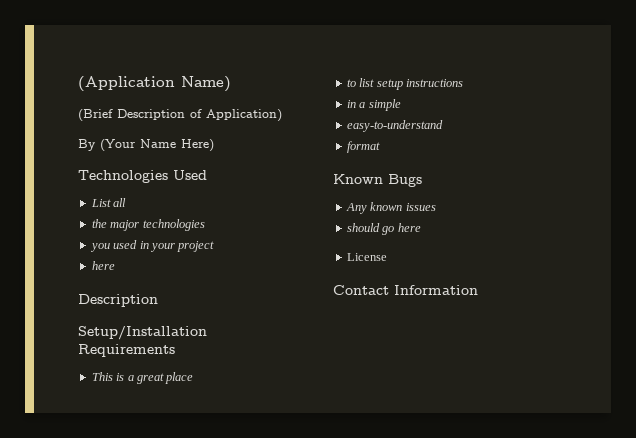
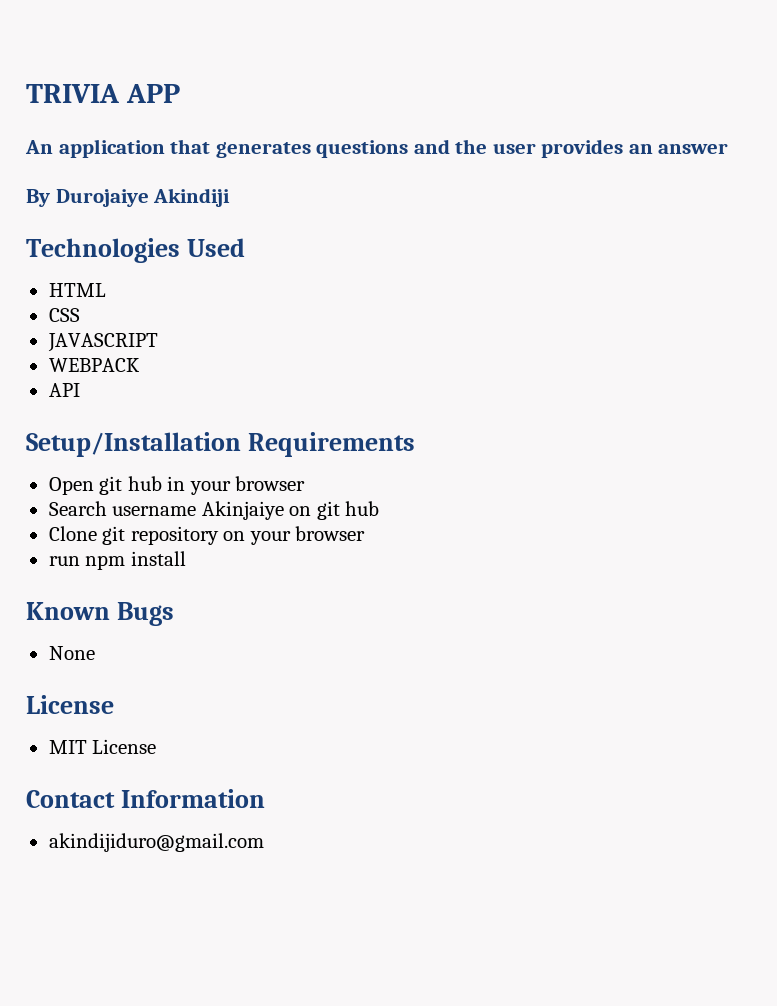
[78,76,231,92] [78,109,282,122] [78,139,214,152] [78,170,207,183] [90,198,127,207] [91,219,205,231] [89,240,215,252] [91,261,115,270] [78,294,158,307] [78,326,207,340] [78,344,175,357] [91,372,194,384] [346,78,463,90] [346,99,401,111] [346,120,443,132] [346,141,380,153] [333,174,422,187] [345,202,436,214] [346,223,421,235] (Application Name) // (Brief Description of Application) // By (Your Name Here) // Technologies Used // List all // the major technologies // you used in your project // here // Description // Setup/Installation Requirements // This is a great place // to list setup instructions // in a simple // easy-to-understand // format // Known Bugs // Any known issues // should go here // -> [26,84,180,103] [25,139,729,158] [26,188,231,207] [26,238,245,263] [48,283,106,297] [48,308,80,322] [47,333,158,352] [48,358,140,372] [48,383,80,397] [26,432,415,457] [48,476,306,495] [48,501,380,520] [48,526,366,545] [48,551,186,570] [26,602,174,626] [48,646,95,660] [26,695,114,714] [48,740,87,754] TRIVIA APP // An application that generates questions and the user provides an answer // By Durojaiye Akindiji // Technologies Used // HTML // CSS // JAVASCRIPT // WEBPACK // API // Setup/Installation Requirements // Open git hub in your browser // Search username Akinjaiye on git hub // Clone git repository on your browser // run npm install // Known Bugs // None // License // MIT
(478, 290) none -> [48,833,264,852] // akindijiduro@gmail.com

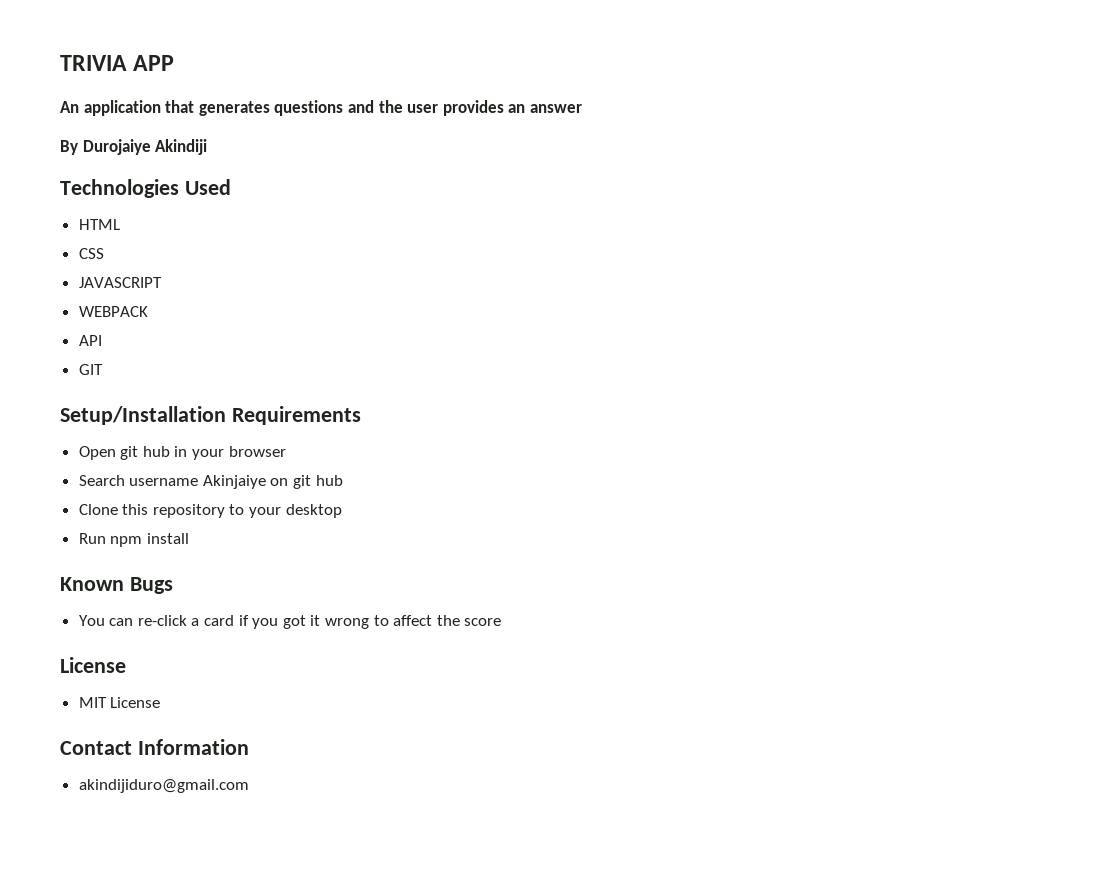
(80, 390) none -> [78,364,103,375] // GIT
[102,526,366,545] [48,551,186,570] [26,602,174,626] [48,646,95,660] git repository on your browser // run npm install // Known Bugs // None -> [122,504,342,518] [78,533,189,547] [60,577,173,594] [78,615,502,629] this repository to your desktop // Run npm install // Known Bugs // You can re-click a card if you got it wrong to affect the score

